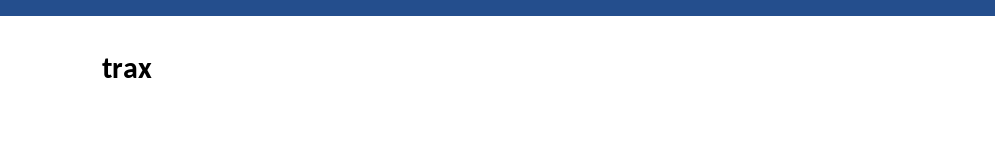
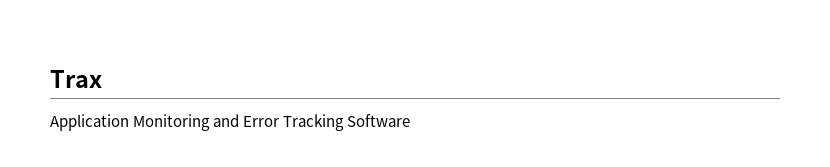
[102,58,152,78] trax -> [50,70,102,88] [50,114,411,131] Trax // Application Monitoring and Error Tracking Software

